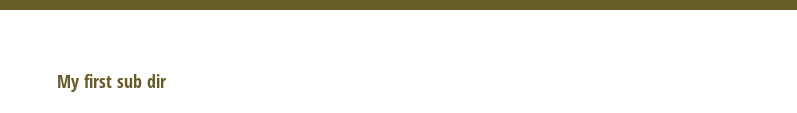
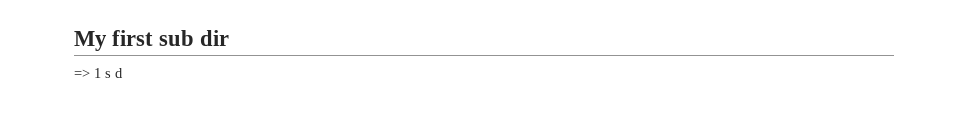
(167, 81) none -> [74,68,123,78] // => 1 s d

